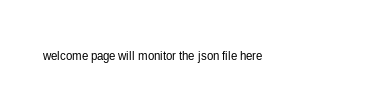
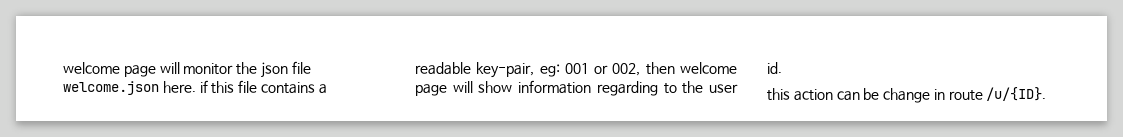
[239,51,262,60] here -> [63,80,327,95] [415,62,737,78] [415,80,738,96] [767,62,782,74] [767,87,1047,103] welcome.json here. if this file contains a readable key-pair, eg: 001 or 002, then welcome page will show information regarding to the user id. // this action can be change in route /u/{ID}.

